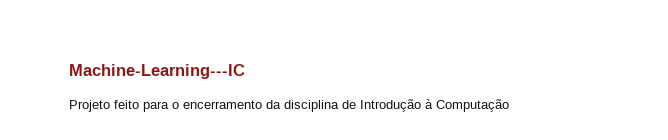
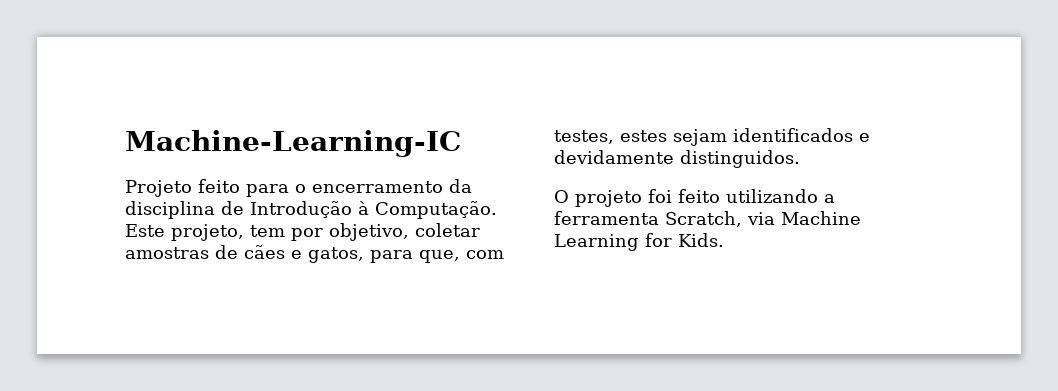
[69,64,245,79] Machine-Learning---IC -> [125,130,461,157] Machine-Learning-IC
[436,99,509,112] Computação -> [375,201,497,219] [125,223,480,241] [125,245,504,263] [554,128,870,146] [554,150,800,168] [554,189,835,207] [554,211,861,227] [554,233,724,251] Computação. Este projeto, tem por objetivo, coletar amostras de cães e gatos, para que, com testes, estes sejam identificados e devidamente distinguidos. // O projeto foi feito utilizando a ferramenta Scratch, via Machine Learning for Kids.

